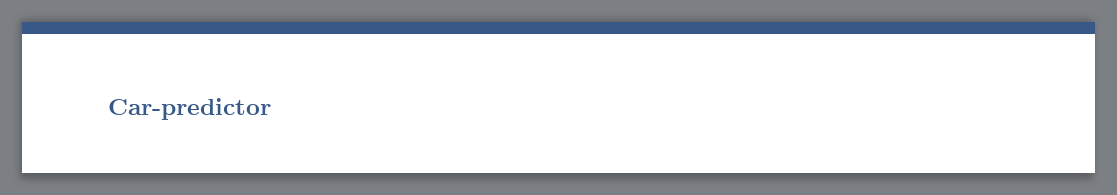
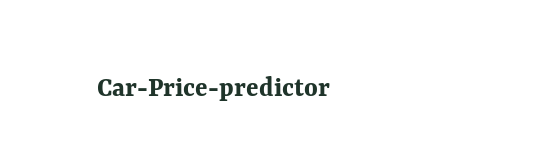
[108,98,271,120] Car-predictor -> [97,76,330,101] Car-Price-predictor

